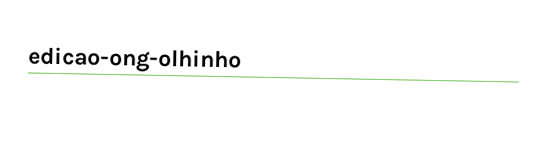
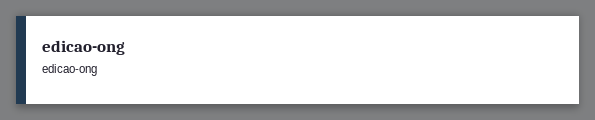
[28,46,242,74] edicao-ong-olhinho -> [42,40,125,55] [42,64,97,76] edicao-ong // edicao-ong

